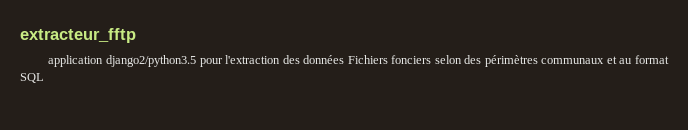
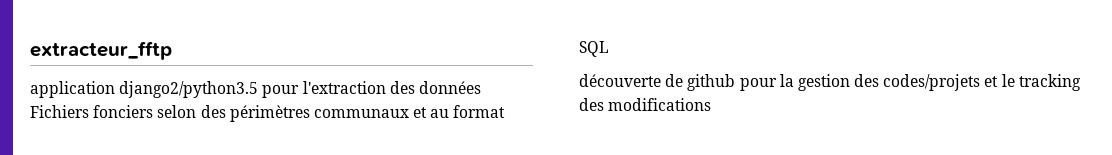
(44, 78) none -> [579,74,1081,91] [579,98,712,111] // découverte de github pour la gestion des codes/projets et le tracking des modifications

